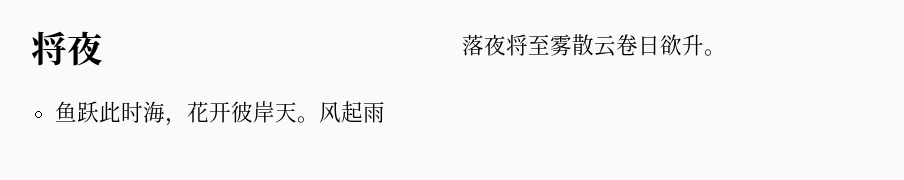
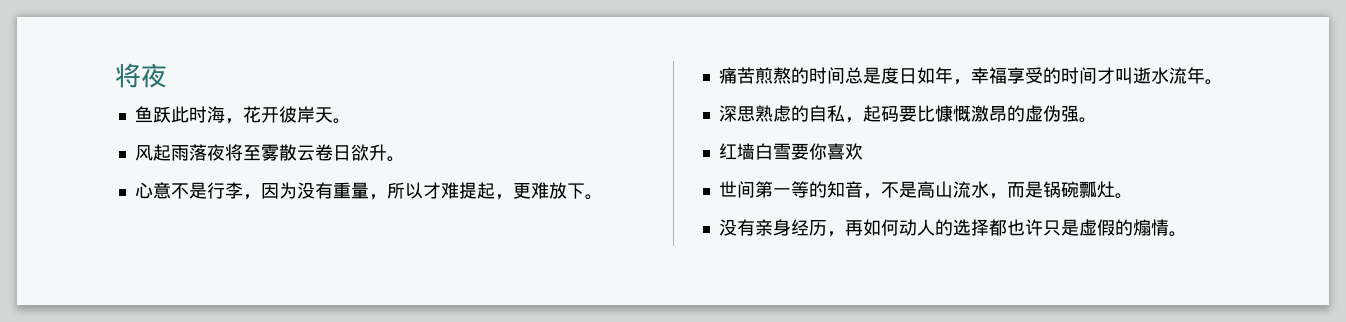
(319, 119) none -> (351, 121) //
(726, 52) none -> [134,182,603,200] [718,67,1223,85] [718,105,1097,123] [718,143,863,160] [718,181,1133,199] [718,219,1187,237] // 心意不是行李，因为没有重量，所以才难提起，更难放下。 // 痛苦煎熬的时间总是度日如年，幸福享受的时间才叫逝水流年。 // 深思熟虑的自私，起码要比慷慨激昂的虚伪强。 // 红墙白雪要你喜欢 // 世间第一等的知音，不是高山流水，而是锅碗瓢灶。 // 没有亲身经历，再如何动人的选择都也许只是虚假的煽情。

